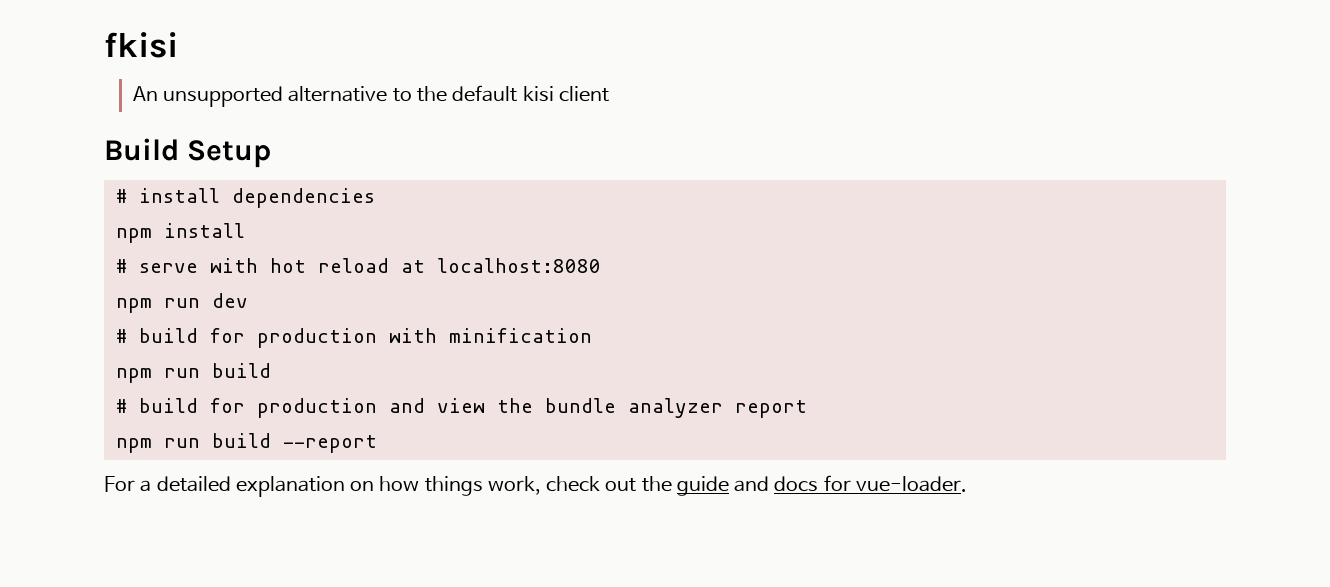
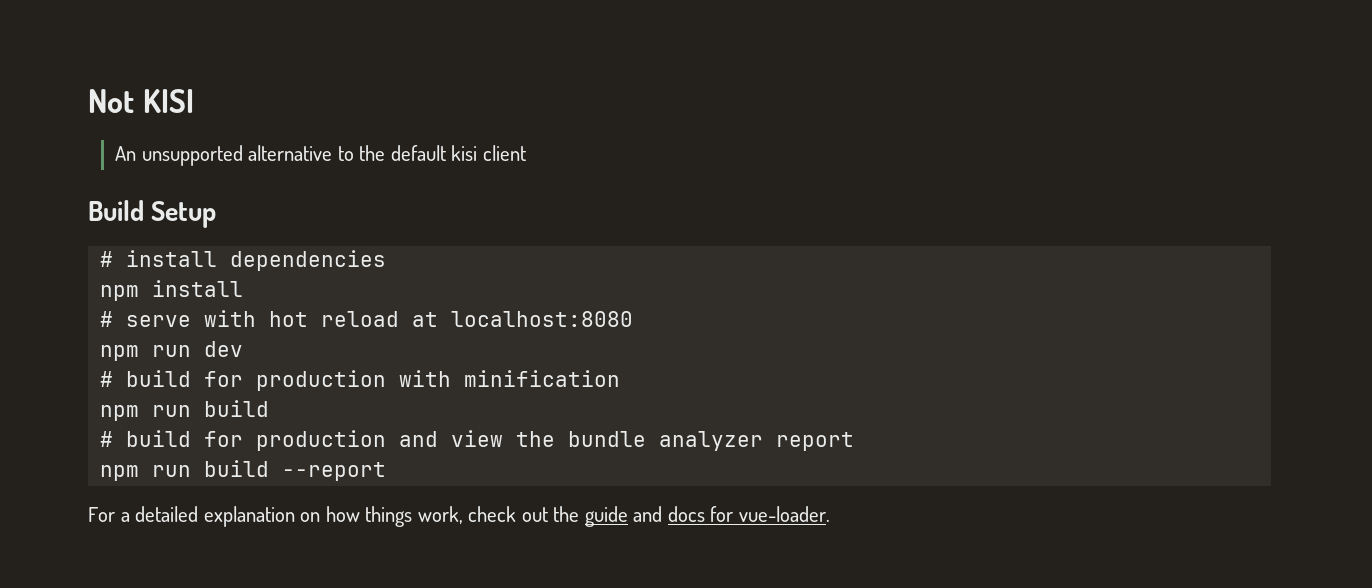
[104,32,178,58] fkisi -> [88,89,194,113] Not KISI

